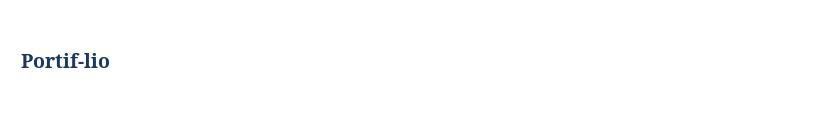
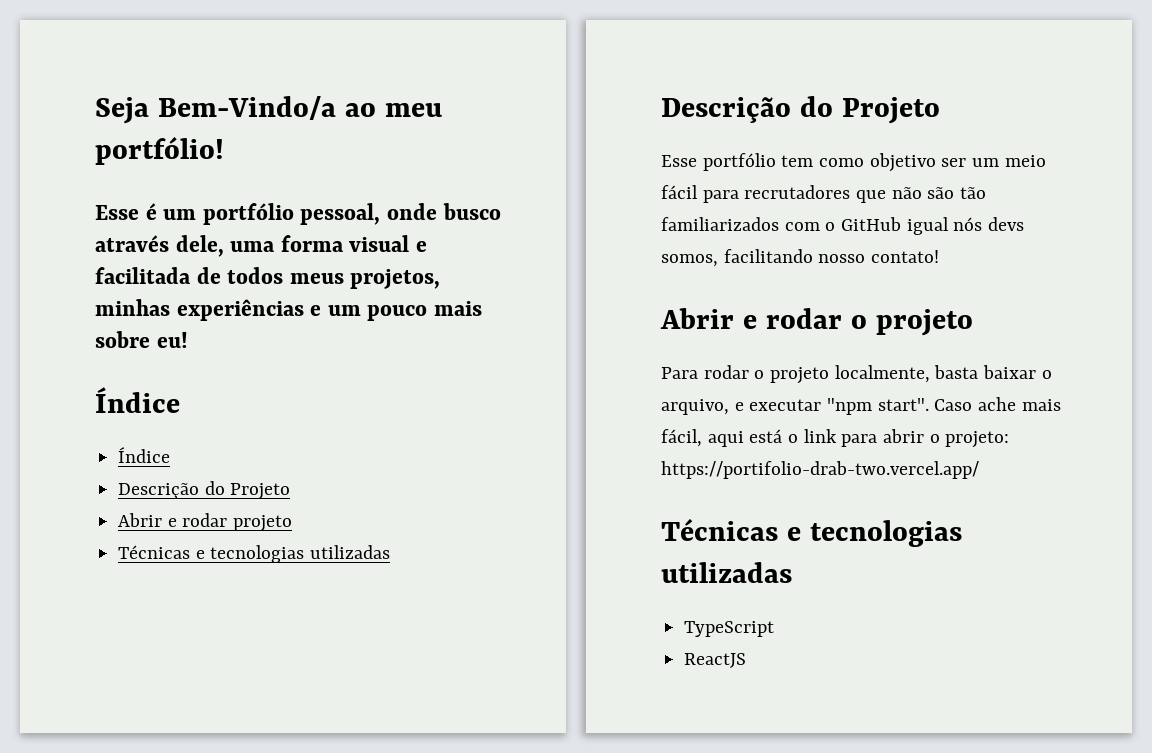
[21,53,110,68] Portif-lio -> [95,96,442,124] [95,136,224,165] [95,203,501,225] [95,235,428,257] [95,267,441,289] [95,299,483,321] [95,331,188,348] [95,387,180,413] [118,447,171,463] [118,481,291,500] [118,513,293,532] [118,545,391,563] [661,96,940,124] [661,153,1046,172] [661,185,987,203] [661,217,1025,235] [661,249,940,267] [660,308,973,336] [661,365,1052,384] [661,397,1061,415] [661,429,1010,448] [661,461,979,479] [661,518,962,547] [661,562,792,583] [684,621,775,637] [684,653,747,668] Seja Bem-Vindo/a ao meu portfólio! // Esse é um portfólio pessoal, onde busco através dele, uma forma visual e facilitada de todos meus projetos, minhas experiências e um pouco mais sobre eu! // Índice // Índice // Descrição do Projeto // Abrir e rodar projeto // Técnicas e tecnologias utilizadas // Descrição do Projeto // Esse portfólio tem como objetivo ser um meio fácil para recrutadores que não são tão familiarizados com o GitHub igual nós devs somos, facilitando nosso contato! // Abrir e rodar o projeto // Para rodar o projeto localmente, basta baixar o arquivo, e executar "npm start". Caso ache mais fácil, aqui está o link para abrir o projeto: https://portifolio-drab-two.vercel.app/ // Técnicas e tecnologias utilizadas // TypeScript // ReactJS

